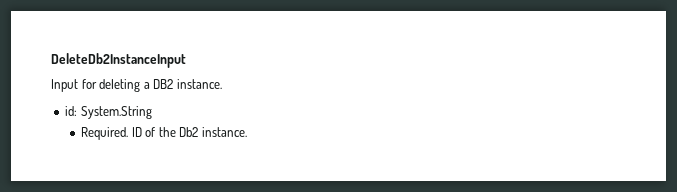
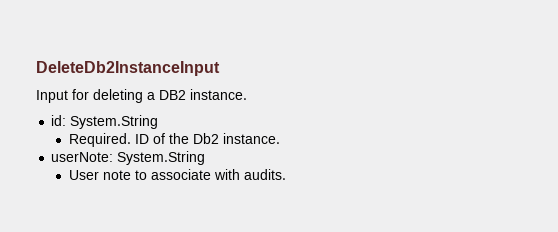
(247, 132) none -> [51,151,206,165] [68,169,286,180] // userNote: System.String // User note to associate with audits.

